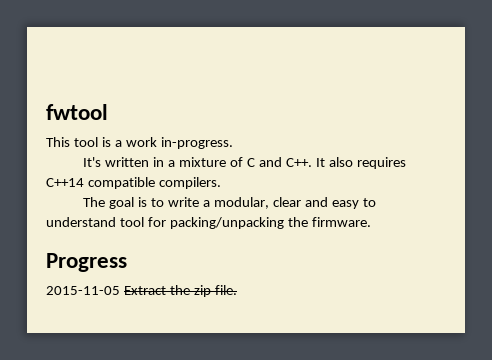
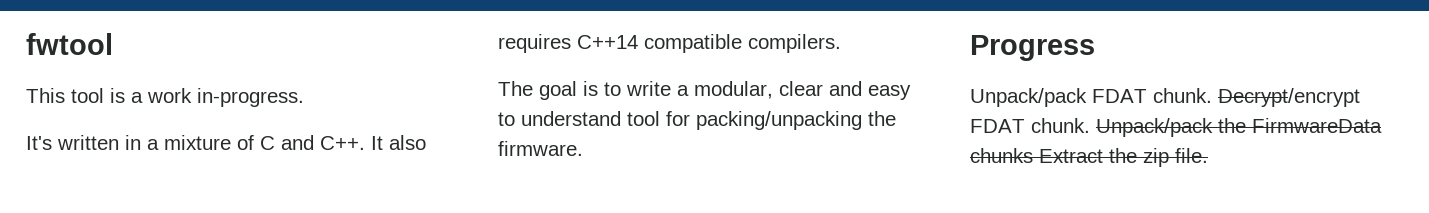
[46,286,120,295] 2015-11-05 -> [970,88,1360,107] [970,118,1382,137] [970,148,1033,163] Unpack/pack FDAT chunk. Decrypt/encrypt FDAT chunk. Unpack/pack the FirmwareData chunks

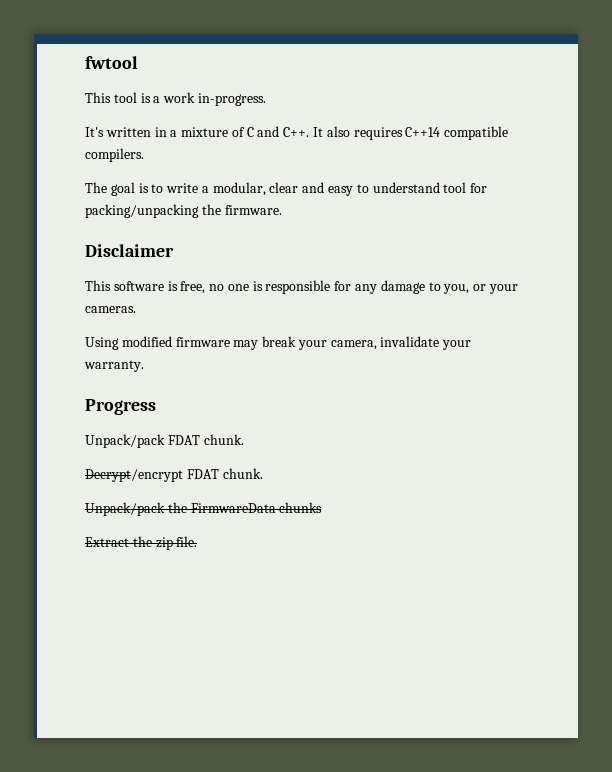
(583, 148) none -> [85,244,174,257] [85,280,518,294] [85,306,136,313] [85,336,472,350] [84,360,144,372] // Disclaimer // This software is free, no one is responsible for any damage to you, or your cameras. // Using modified firmware may break your camera, invalidate your warranty.
(1212, 95) none -> (244, 439) //
(1090, 125) none -> (263, 473) //
(1033, 155) none -> (323, 507) //

